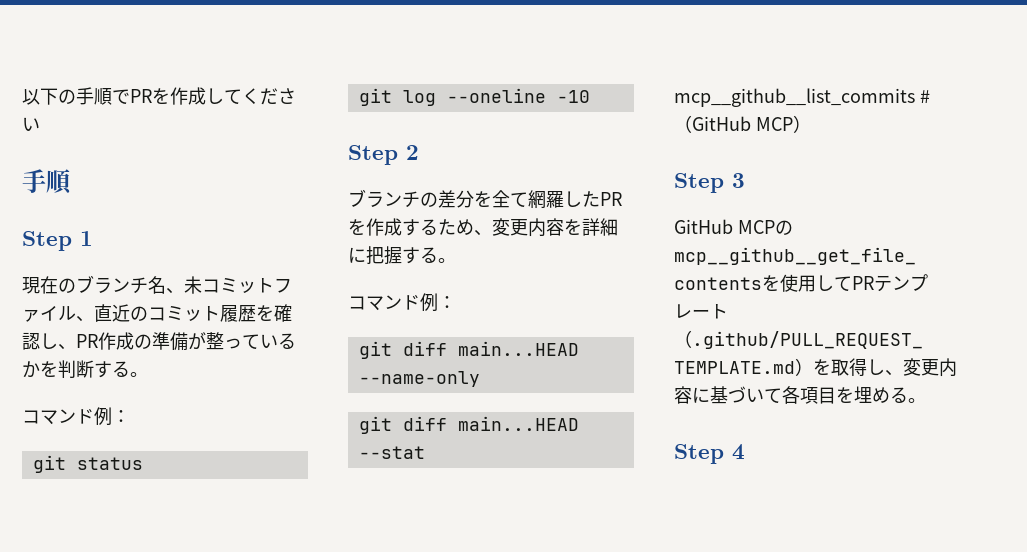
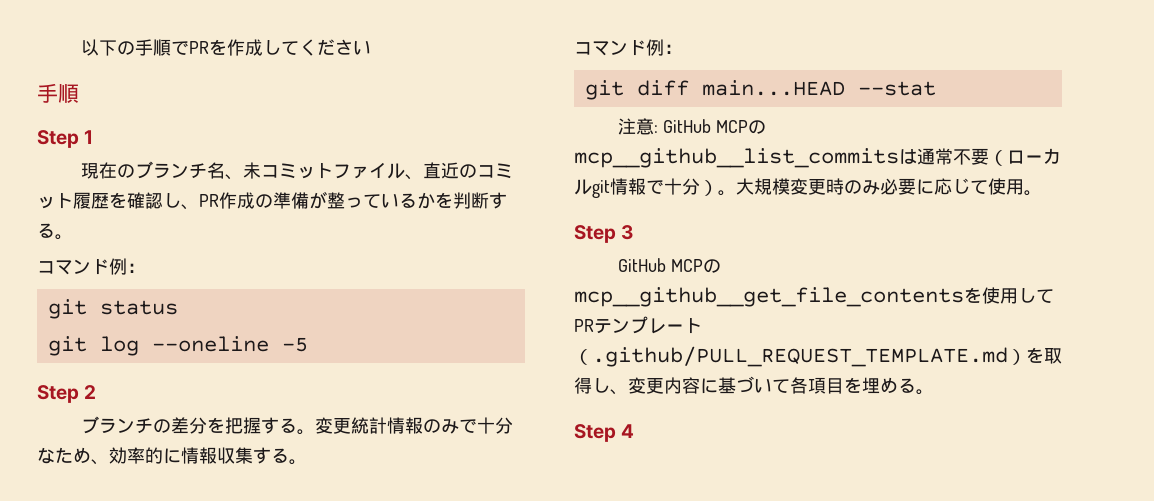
[556,90,590,103] -10 -> [281,337,308,352] -5
[492,190,622,209] [348,218,618,237] [348,246,456,265] [348,293,456,312] [358,341,579,359] [358,371,480,387] 全て網羅したPRを作成するため、変更内容を詳細に把握する。 // コマンド例： // git diff main...HEAD --name-only -> [225,417,514,435] [37,447,307,465] [574,39,682,56] 把握する。変更統計情報のみで十分なため、効率的に情報収集する。 // コマンド例：
[674,88,930,107] [674,115,811,133] mcp__github__list_commits #（GitHub MCP） -> [618,118,766,135] [574,148,1061,168] [574,178,1042,198] 注意: GitHub MCPのmcp__github__list_commitsは通常不要（ローカルgit情報で十分）。大規模変更時のみ必要に応じて使用。

